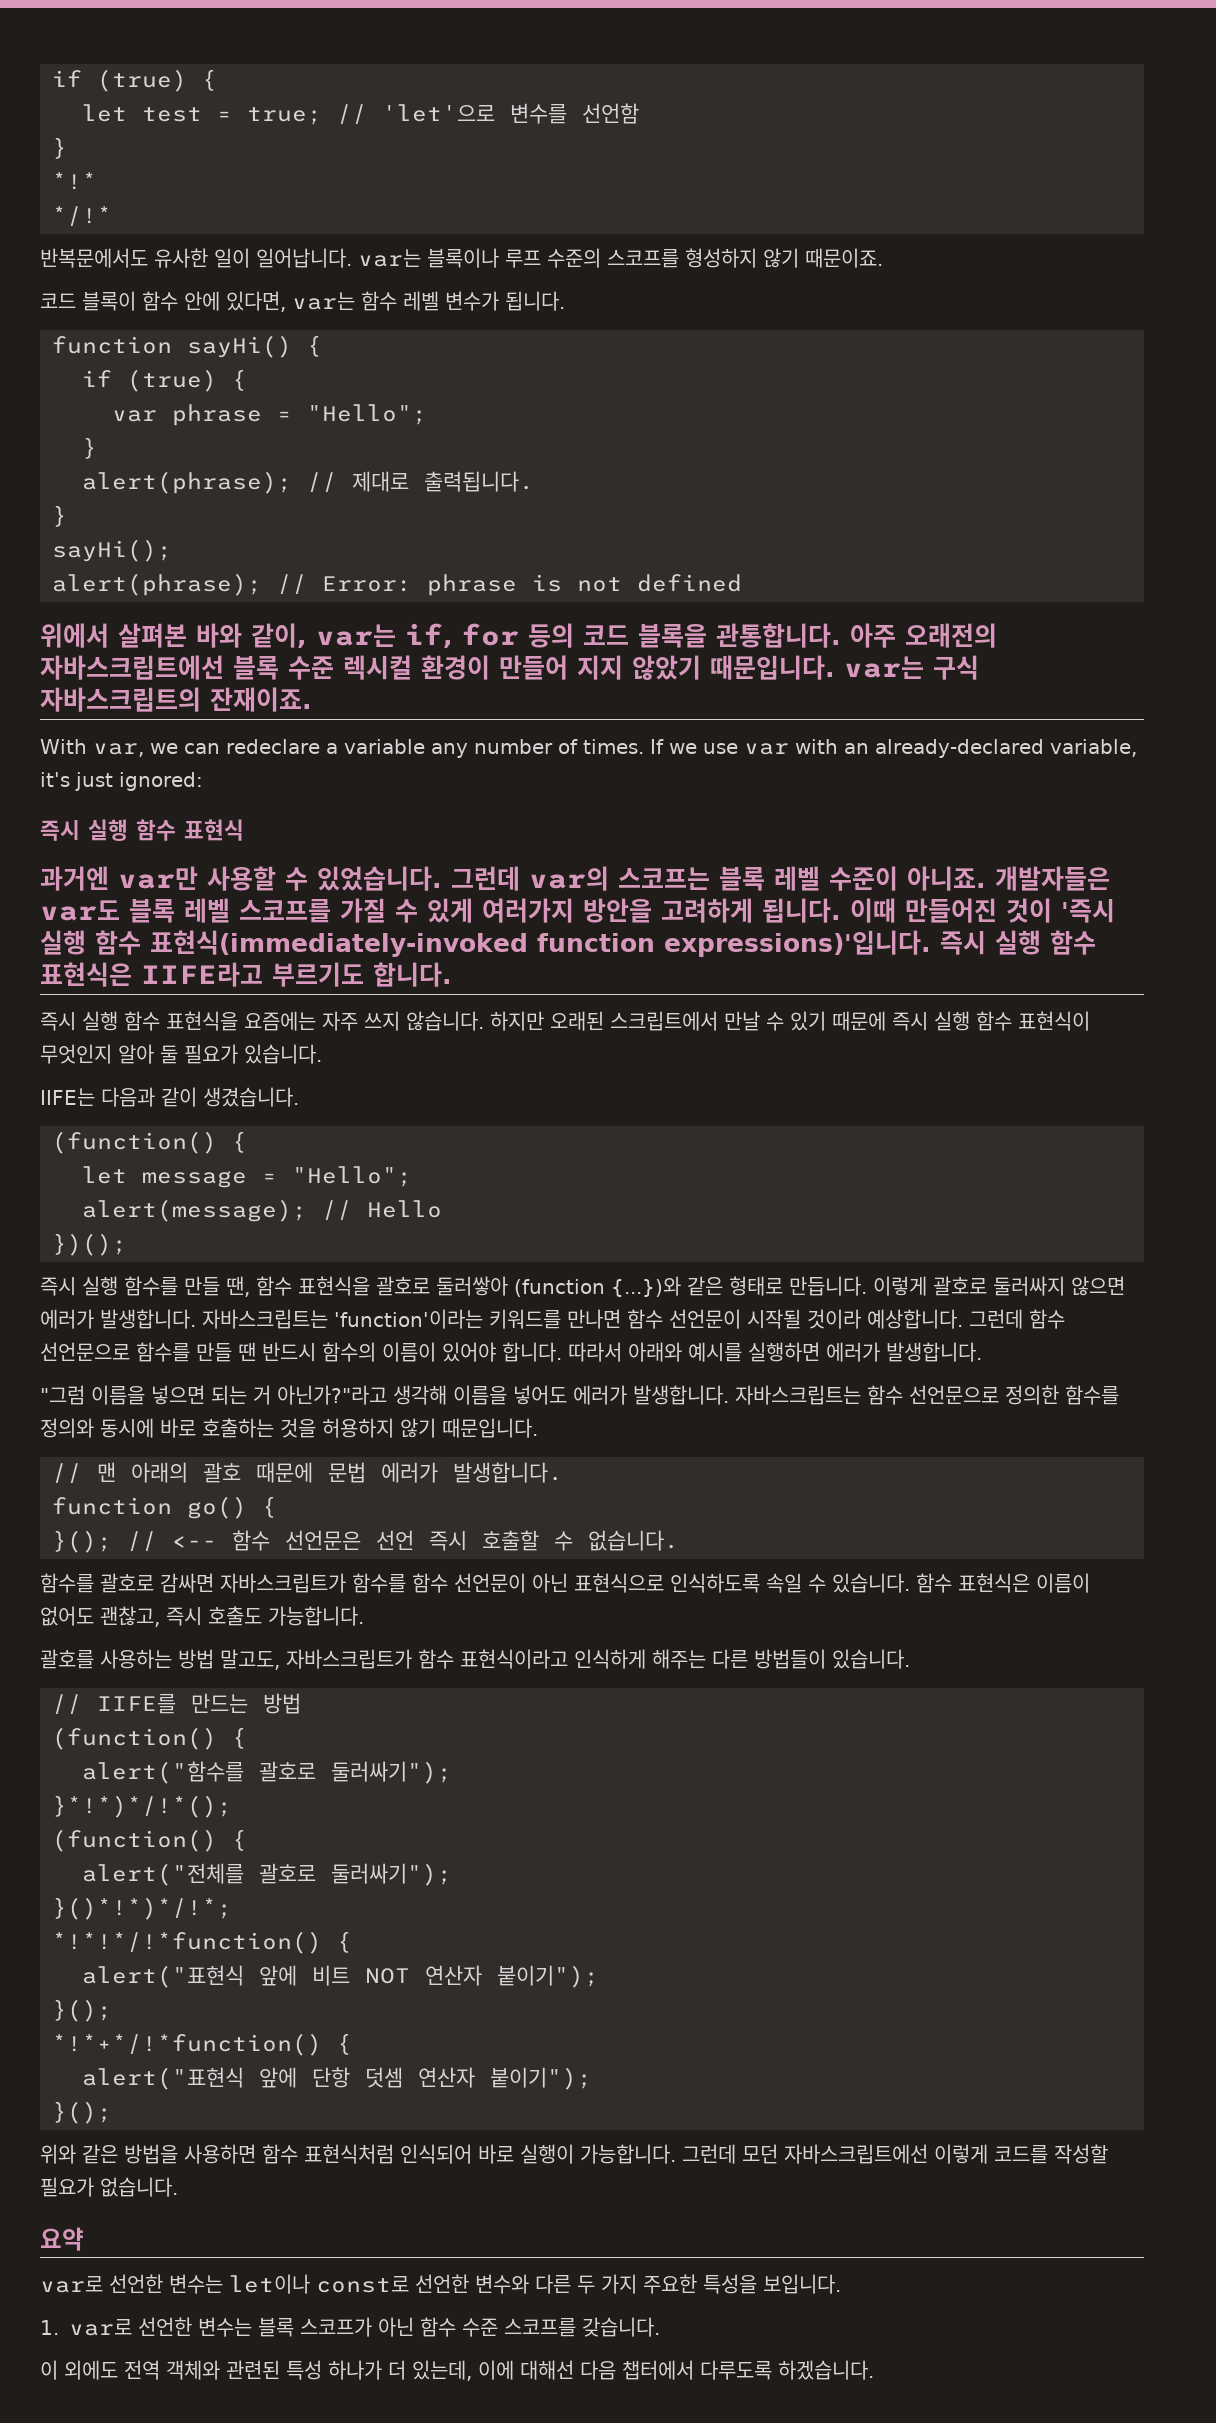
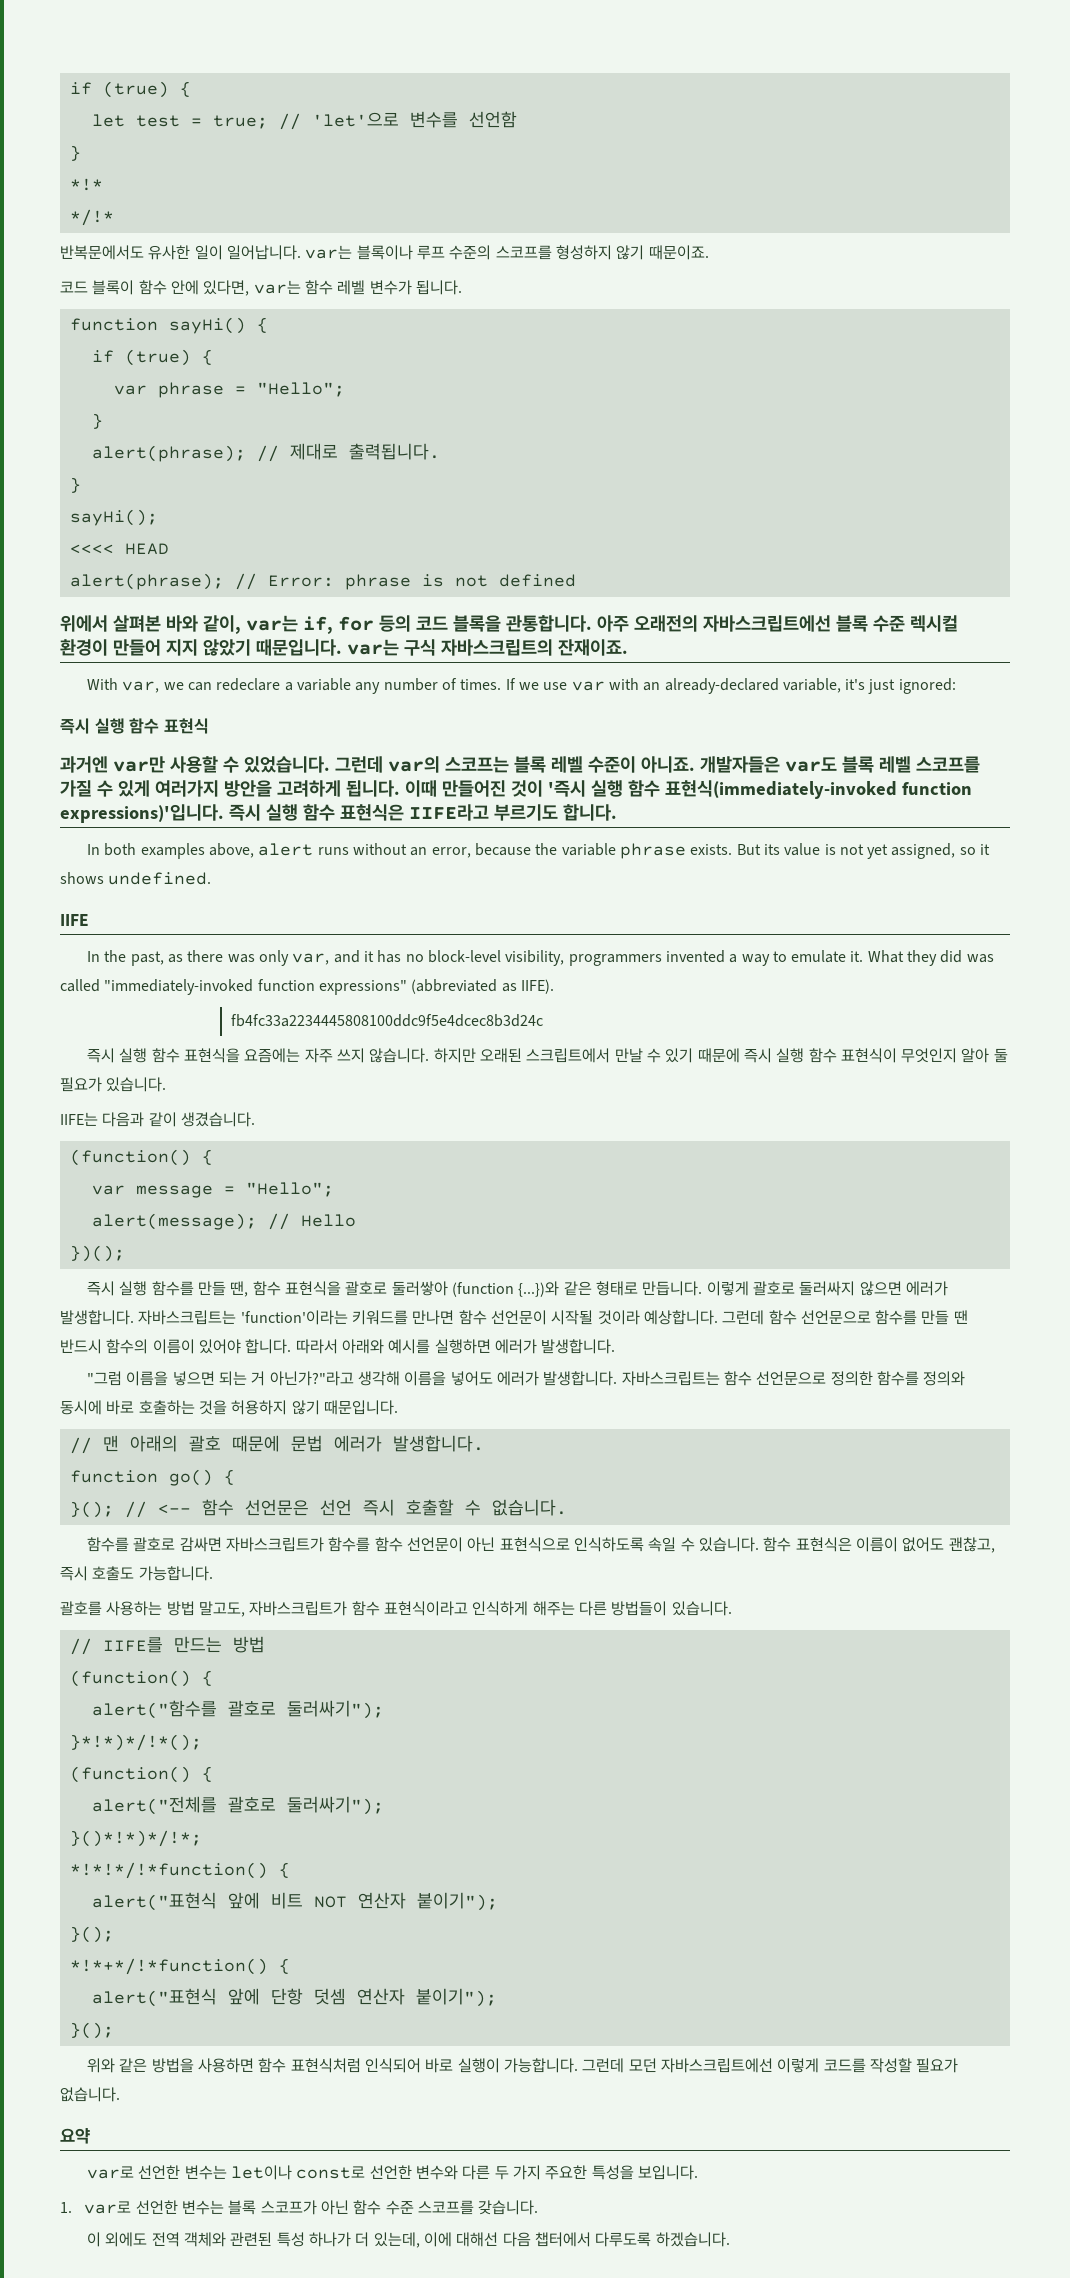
(172, 550) none -> [69,543,169,555] // <<<< HEAD
(452, 974) none -> [87,843,991,859] [60,872,212,885] [60,914,89,926] [87,950,994,966] [60,979,554,995] [230,1014,543,1027] // In both examples above, alert runs without an error, because the variable phrase exists. But its value is not yet assigned, so it shows undefined. // IIFE // In the past, as there was only var, and it has no block-level visibility, programmers invented a way to emulate it. What they did was called "immediately-invoked function expressions" (abbreviated as IIFE). // fb4fc33a2234445808100ddc9f5e4dcec8b3d24c
[82,1166,127,1184] let -> [91,1185,125,1195] var

